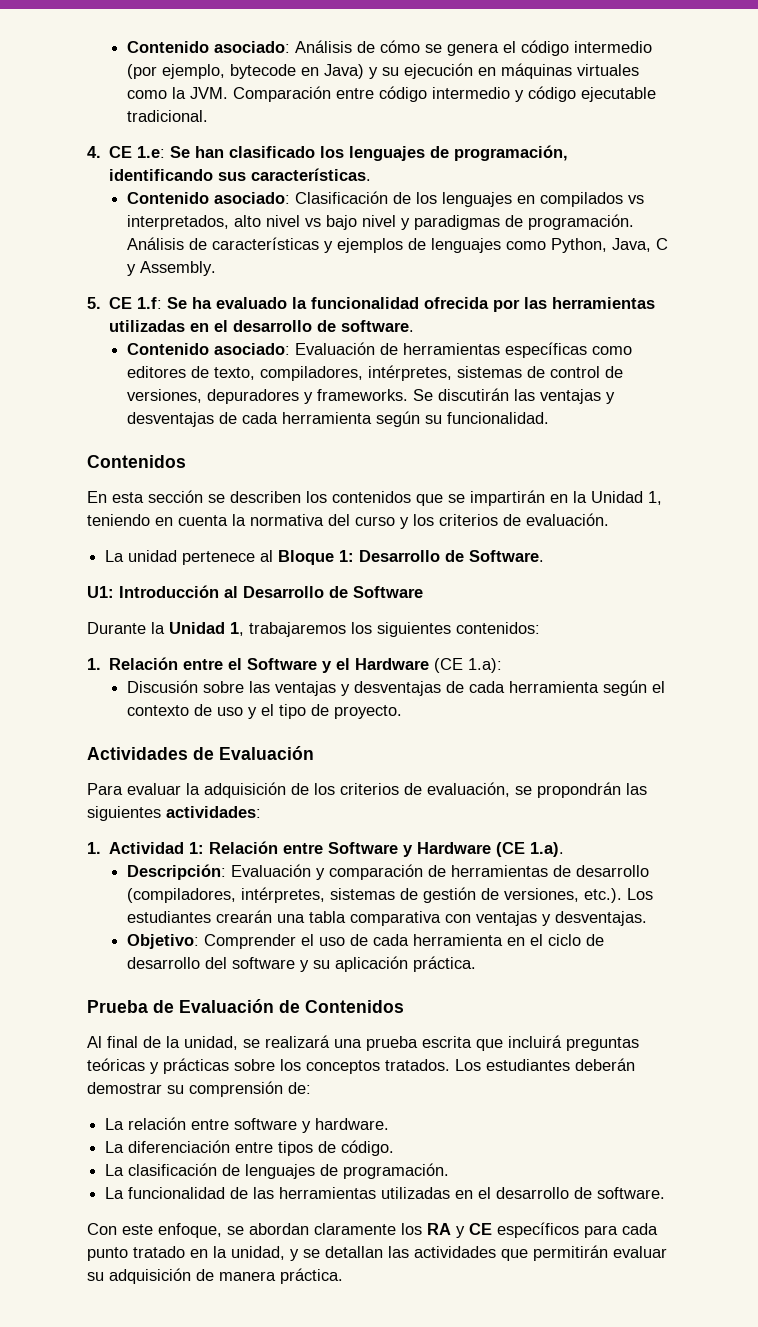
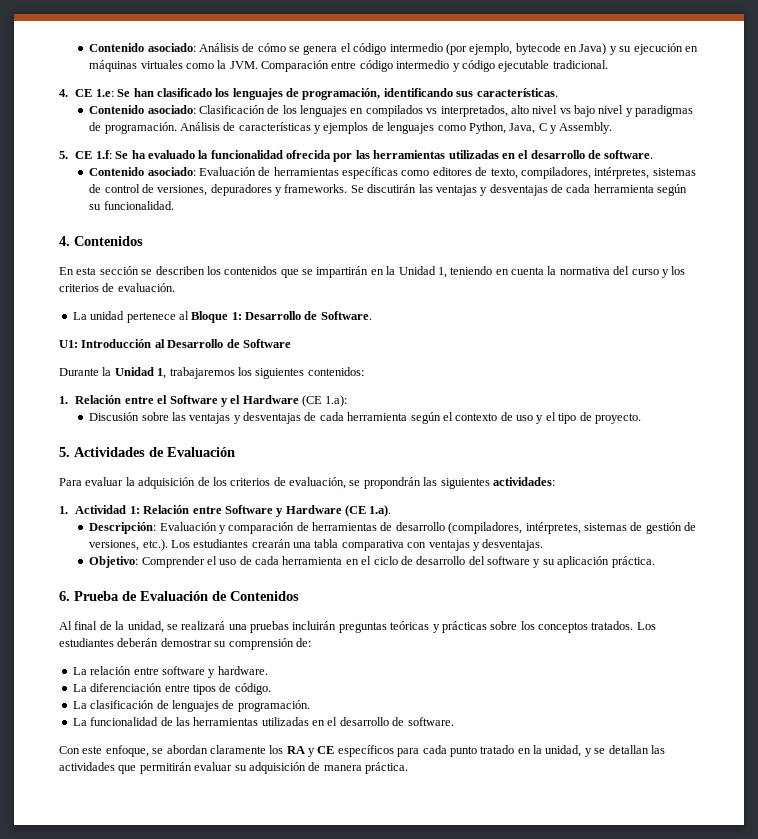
(550, 418) none -> [59,236,70,246] 4.
(403, 712) none -> [59,447,70,457] 5.
(477, 964) none -> [59,591,70,601] 6.
[366,1035,562,1051] prueba escrita que incluirá -> [250,621,337,633] pruebas incluirán

